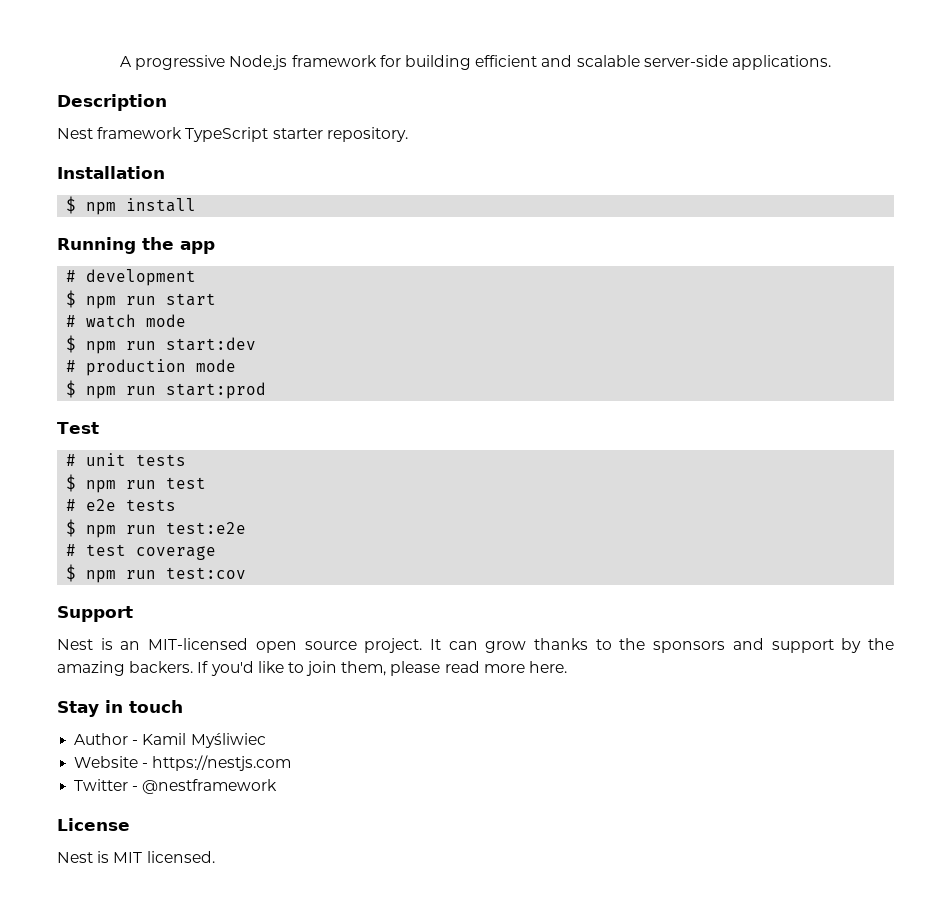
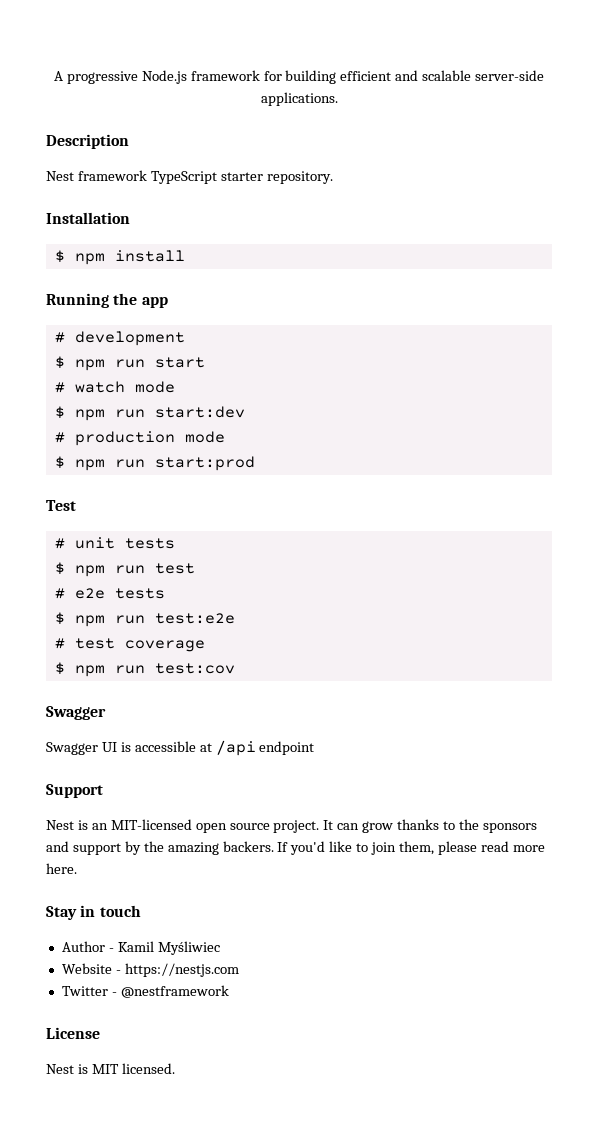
(247, 573) none -> [46,706,106,720] [46,740,315,756] // Swagger // Swagger UI is accessible at /api endpoint

